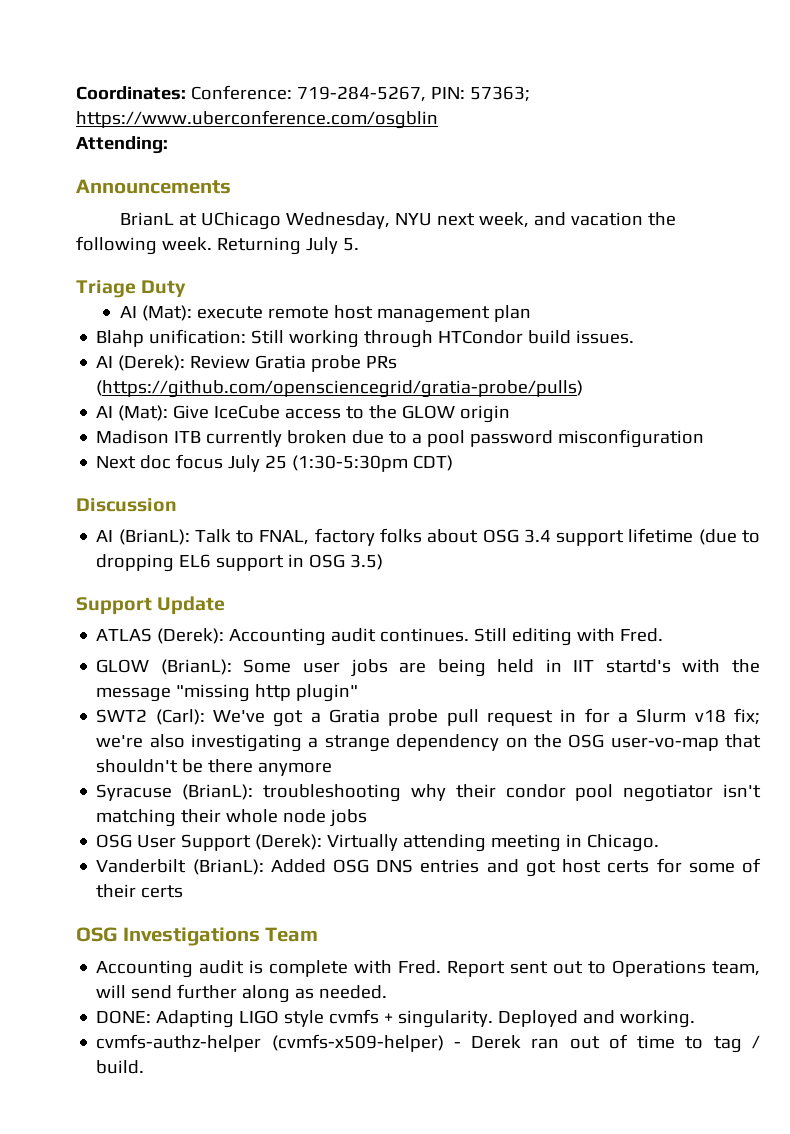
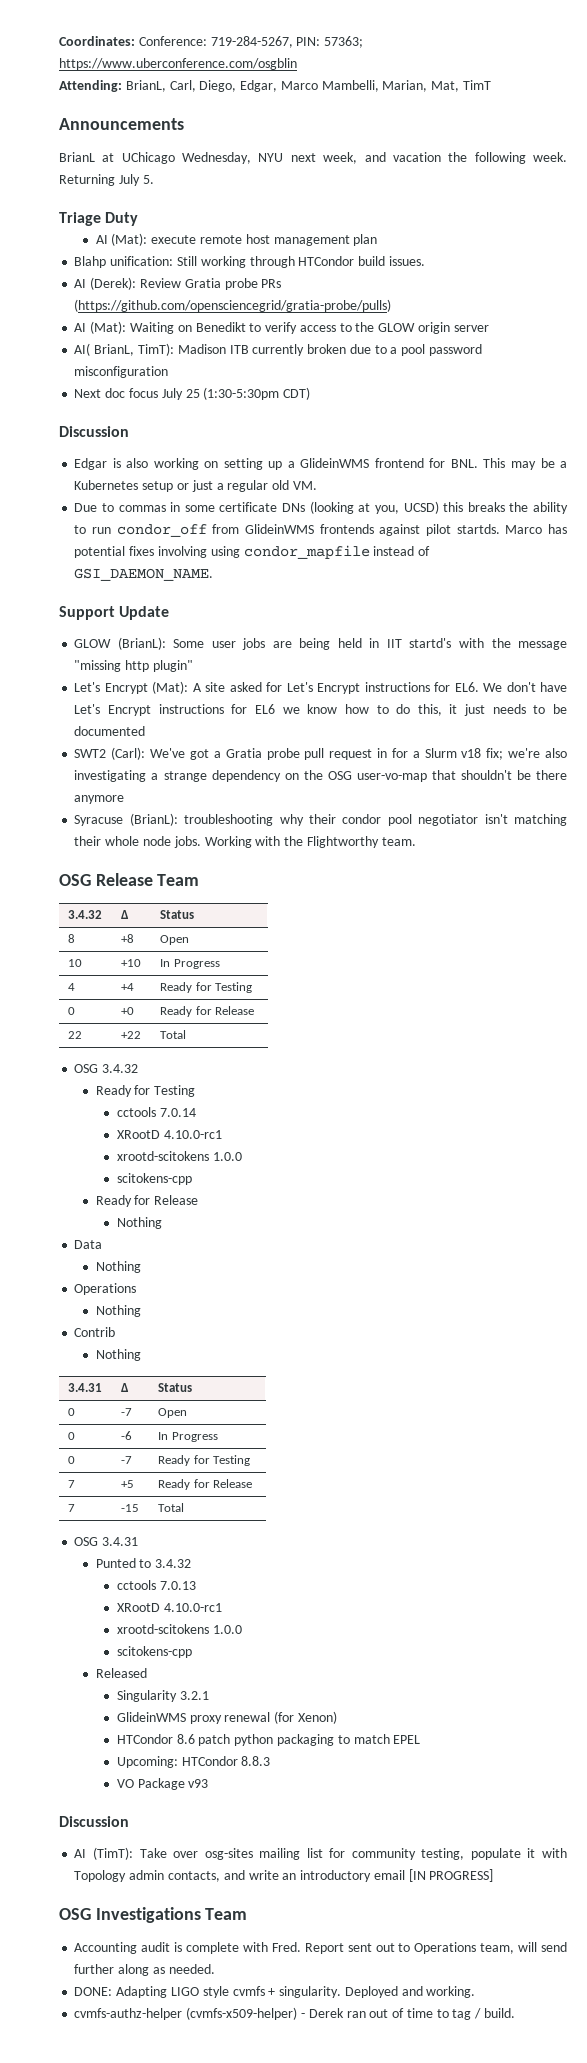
(168, 145) none -> [125,80,492,92] BrianL, Carl, Diego, Edgar, Marco Mambelli, Marian, Mat, TimT
[173,405,281,419] Give IceCube -> [129,322,298,334] Waiting on Benedikt to verify
(511, 414) // -> [453,325,489,332] [74,343,174,356] server // AI( BrianL, TimT):
[96,528,760,546] [96,554,384,572] [76,596,226,615] [96,628,664,646] AI (BrianL): Talk to FNAL, factory folks about OSG 3.4 support lifetime (due to dropping EL6 support in OSG 3.5) // Support Update // ATLAS (Derek): Accounting audit continues. Still editing with Fred. -> [74,458,567,470] [74,480,317,492] [74,501,568,514] [74,524,568,537] [74,545,431,559] [74,568,214,581] [59,606,170,620] Edgar is also working on setting up a GlideinWMS frontend for BNL. This may be a Kubernetes setup or just a regular old VM. // Due to commas in some certificate DNs (looking at you, UCSD) this breaks the ability to run condor_off from GlideinWMS frontends against pilot startds. Marco has potential fixes involving using condor_mapfile instead of GSI_DAEMON_NAME. // Support Update
(359, 693) none -> [74,681,567,694] [74,704,567,716] [74,726,146,736] // Let's Encrypt (Mat): A site asked for Let's Encrypt instructions for EL6. We don't have Let's Encrypt instructions for EL6 we know how to do this, it just needs to be documented
[330,809,368,827] [96,834,660,852] [96,858,761,877] [96,884,184,898] jobs // OSG User Support (Derek): Virtually attending meeting in Chicago. // Vanderbilt (BrianL): Added OSG DNS entries and got host certs for some of their certs -> [173,836,416,848] [59,873,200,886] [68,910,103,919] [121,910,130,919] [160,910,195,919] [68,934,76,943] [121,934,135,943] [160,935,190,945] [68,959,83,967] [121,959,142,967] [160,959,220,969] [68,983,76,991] [121,983,135,991] [160,982,252,993] [68,1007,76,1015] [121,1007,135,1015] [160,1006,254,1017] [68,1031,83,1039] [121,1031,142,1039] [160,1030,187,1039] [74,1064,139,1073] [95,1085,196,1097] [116,1107,196,1117] [116,1130,222,1139] [116,1151,242,1161] [116,1173,192,1185] [95,1195,199,1207] [116,1217,162,1229] [74,1240,103,1249] [95,1261,141,1273] [74,1283,137,1295] [95,1305,141,1317] [74,1327,116,1337] [95,1349,141,1361] [68,1383,103,1392] [121,1383,130,1392] [158,1383,193,1392] [68,1408,76,1416] [121,1408,133,1416] [158,1408,188,1418] [68,1432,76,1440] [121,1431,133,1440] [158,1432,218,1442] [68,1456,76,1464] [121,1456,133,1464] [158,1455,250,1466] [68,1480,76,1488] [121,1480,135,1488] [158,1479,252,1490] [68,1504,76,1512] [121,1504,140,1512] [158,1503,185,1512] [74,1537,139,1546] [95,1558,192,1568] [116,1580,196,1590] [116,1603,222,1612] [116,1624,242,1634] [116,1646,192,1658] [95,1668,147,1678] [116,1690,209,1702] [116,1711,337,1724] [116,1734,421,1746] [116,1756,271,1768] [116,1778,209,1790] [59,1816,129,1827] [74,1847,568,1860] [74,1869,494,1882] jobs. Working with the Flightworthy team. // OSG Release Team // 3.4.32 | Δ | Status // 8 | +8 | Open // 10 | +10 | In Progress // 4 | +4 | Ready for Testing // 0 | +0 | Ready for Release // 22 | +22 | Total // OSG 3.4.32 // Ready for Testing // cctools 7.0.14 // XRootD 4.10.0-rc1 // xrootd-scitokens 1.0.0 // scitokens-cpp // Ready for Release // Nothing // Data // Nothing // Operations // Nothing // Contrib // Nothing // 3.4.31 | Δ | Status // 0 | -7 | Open // 0 | -6 | In Progress // 0 | -7 | Ready for Testing // 7 | +5 | Ready for Release // 7 | -15 | Total // OSG 3.4.31 // Punted to 3.4.32 // cctools 7.0.13 // XRootD 4.10.0-rc1 // xrootd-scitokens 1.0.0 // scitokens-cpp // Released // Singularity 3.2.1 // GlideinWMS proxy renewal (for Xenon) // HTCondor 8.6 patch python packaging to match EPEL // Upcoming: HTCondor 8.8.3 // VO Package v93 // Discussion // AI (TimT): Take over osg-sites mailing list for community testing, populate it with Topology admin contacts, and write an introductory email [IN PROGRESS]

